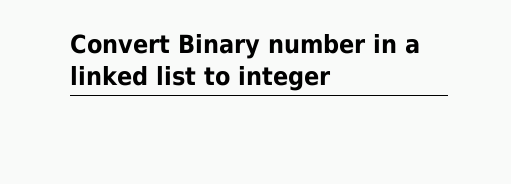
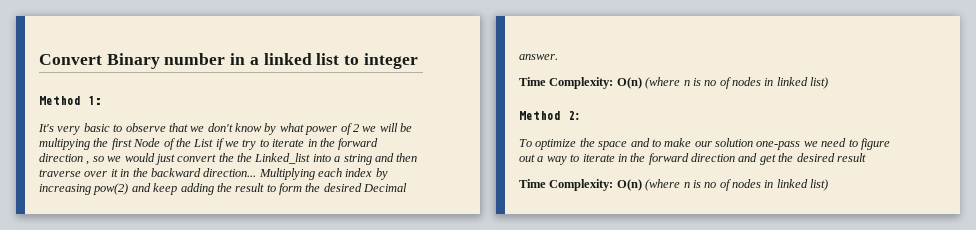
(331, 78) none -> [39,96,102,105] [38,123,412,135] [39,138,379,150] [39,153,418,165] [39,168,388,180] [39,183,408,195] [519,54,558,60] [519,77,829,89] [519,111,580,120] [519,138,890,150] [519,153,866,165] [519,179,829,191] // Method 1: // It's very basic to observe that we don't know by what power of 2 we will be multipying the first Node of the List if we try to iterate in the forward direction , so we would just convert the the Linked_list into a string and then traverse over it in the backward direction... Multiplying each index by increasing pow(2) and keep adding the result to form the desired Decimal answer. // Time Complexity: O(n) (where n is no of nodes in linked list) // Method 2: // To optimize the space and to make our solution one-pass we need to figure out a way to iterate in the forward direction and get the desired result // Time Complexity: O(n) (where n is no of nodes in linked list)

